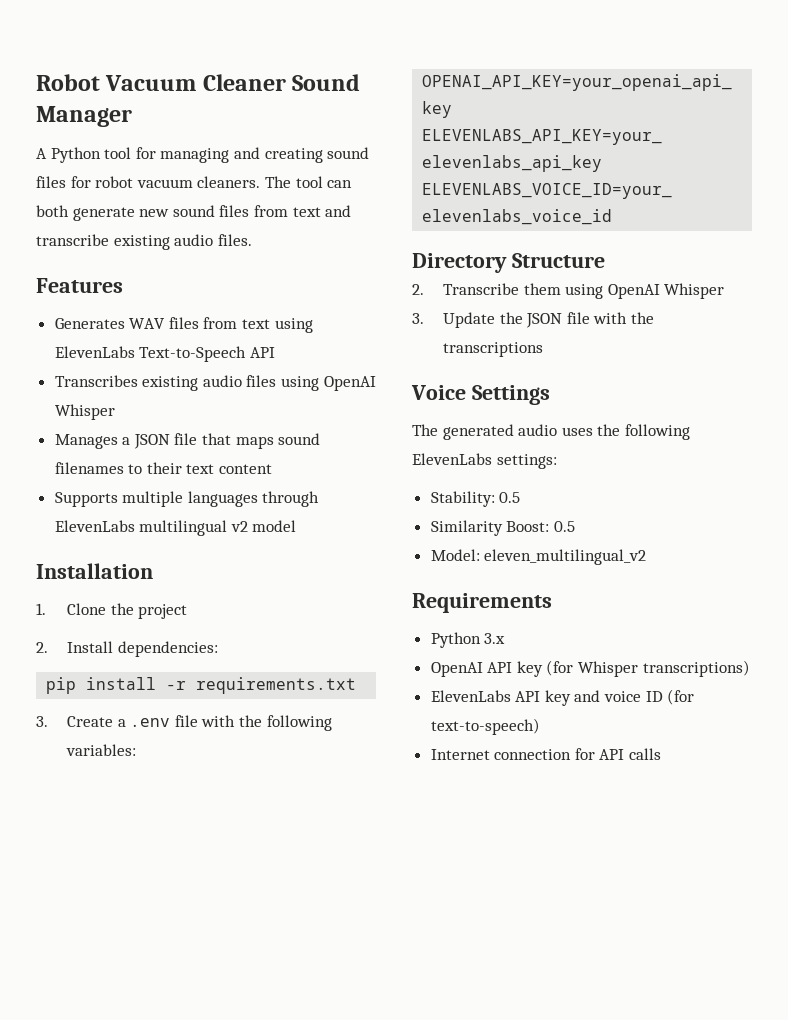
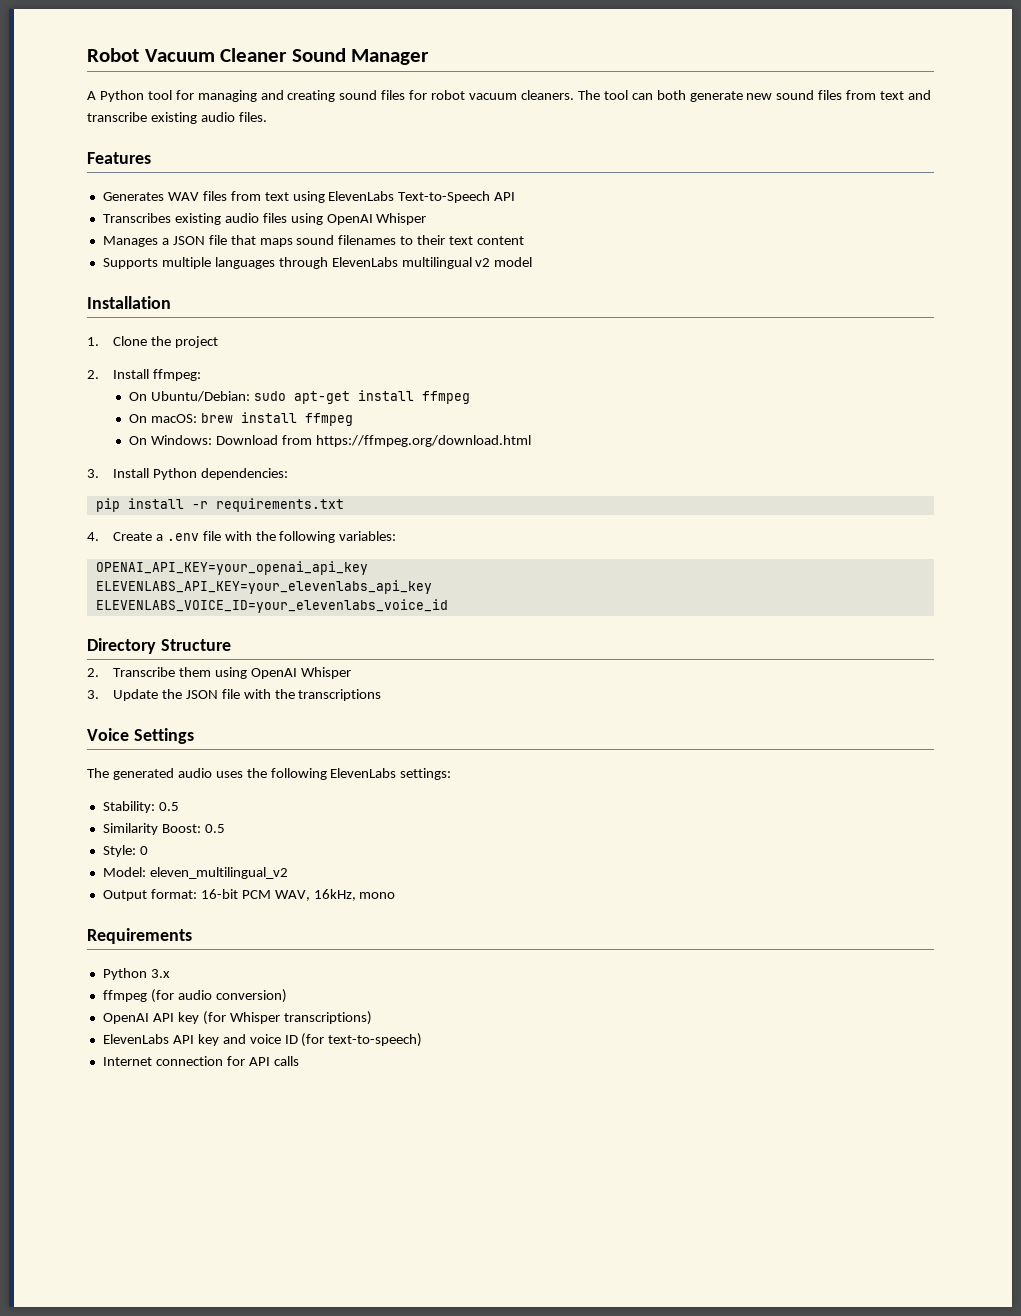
(113, 647) none -> [152,369,201,381] [128,390,470,404] [128,412,353,426] [128,435,531,447] [87,468,197,480] ffmpeg: // On Ubuntu/Debian: sudo apt-get install ffmpeg // On macOS: brew install ffmpeg // On Windows: Download from https://ffmpeg.org/download.html // 3. Install Python
[36,716,48,727] 3. -> [87,532,99,541] 4.
(575, 526) none -> [102,845,148,857] // Style: 0
(647, 557) none -> [102,889,396,901] // Output format: 16-bit PCM WAV, 16kHz, mono
(506, 638) none -> [102,989,287,1003] // ffmpeg (for audio conversion)

